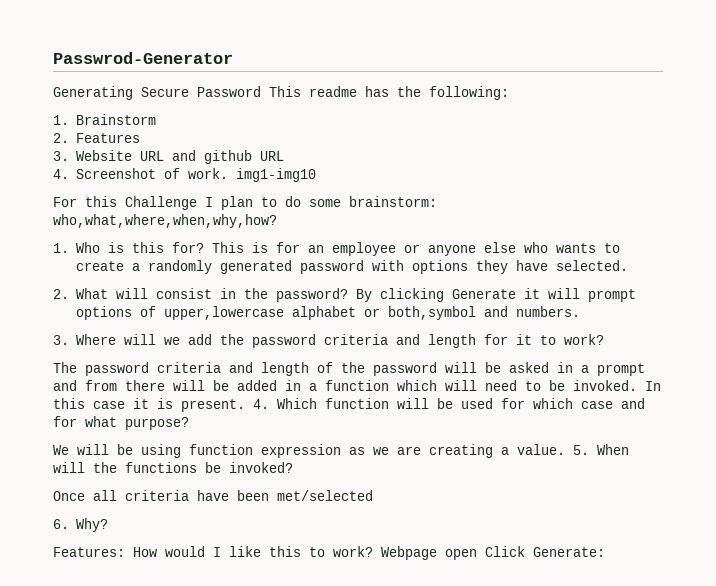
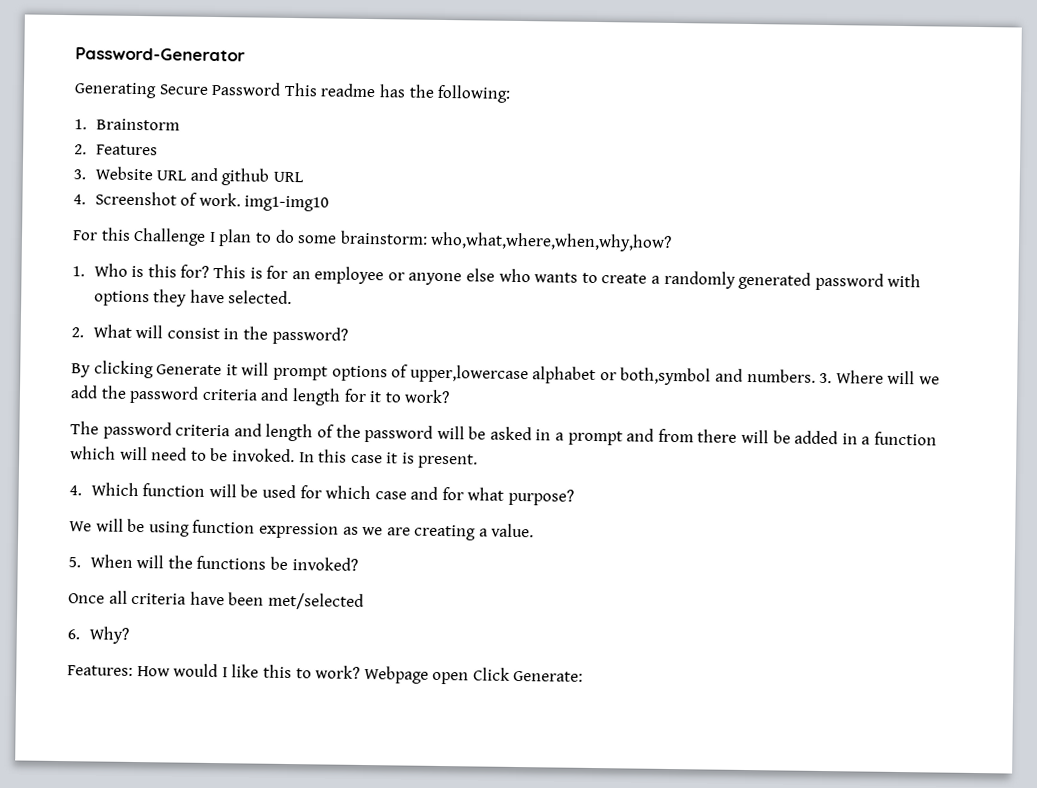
[53,52,233,64] Passwrod-Generator -> [75,47,246,62] Password-Generator
(348, 295) none -> (348, 335) //
(580, 311) // -> (816, 375) none
(245, 405) none -> (479, 461) //
(565, 449) none -> (535, 530) //

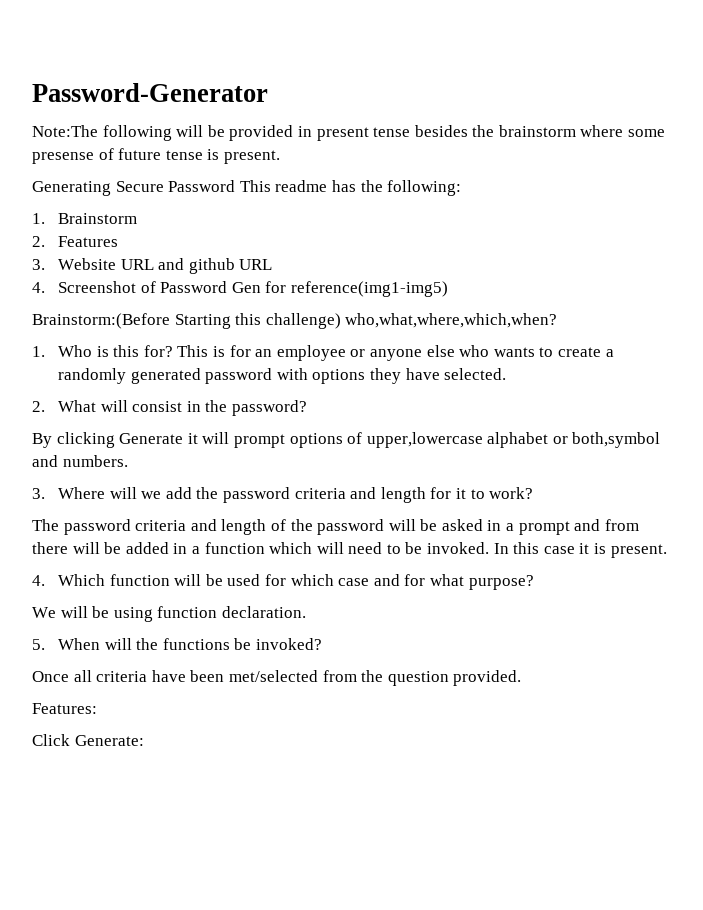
(246, 54) none -> [32,125,666,141] [32,148,280,164] // Note:The following will be provided in present tense besides the brainstorm where some presense of future tense is present.
[198,192,330,212] [72,227,673,252] work. img1-img10 // For this Challenge I plan to do some brainstorm: who,what,where,when,why,how? -> [160,281,449,297] [32,313,558,329] Password Gen for reference(img1-img5) // Brainstorm:(Before Starting this challenge) who,what,where,which,when?
(816, 375) none -> (128, 461) //
[258,522,535,541] expression as we are creating a value. -> [221,606,306,618] declaration.
[67,626,129,644] [67,663,470,685] // 6. Why? // Features: How would I like this to work? Webpage open -> [322,670,522,686] [32,703,97,714] from the question provided. // Features: //

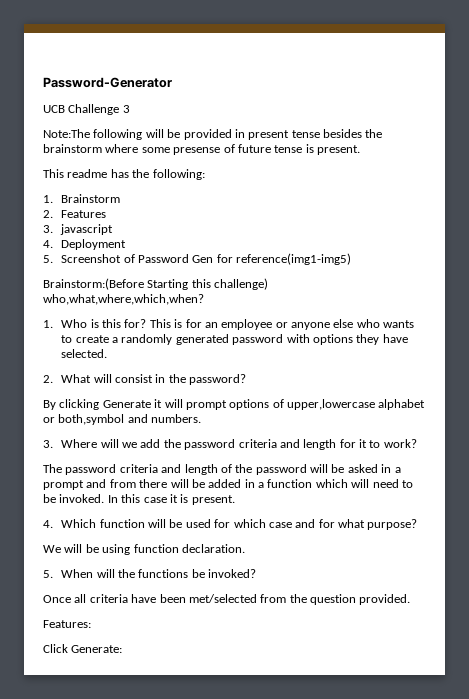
(268, 92) none -> [43,104,130,115] // UCB Challenge 3
[32,180,236,196] Generating Secure Password -> (360, 150) none
[58,258,273,274] [32,282,45,293] Website URL and github URL // 4. -> [60,224,114,235] [43,239,127,250] [43,255,53,263] javascript // 4. Deployment // 5.

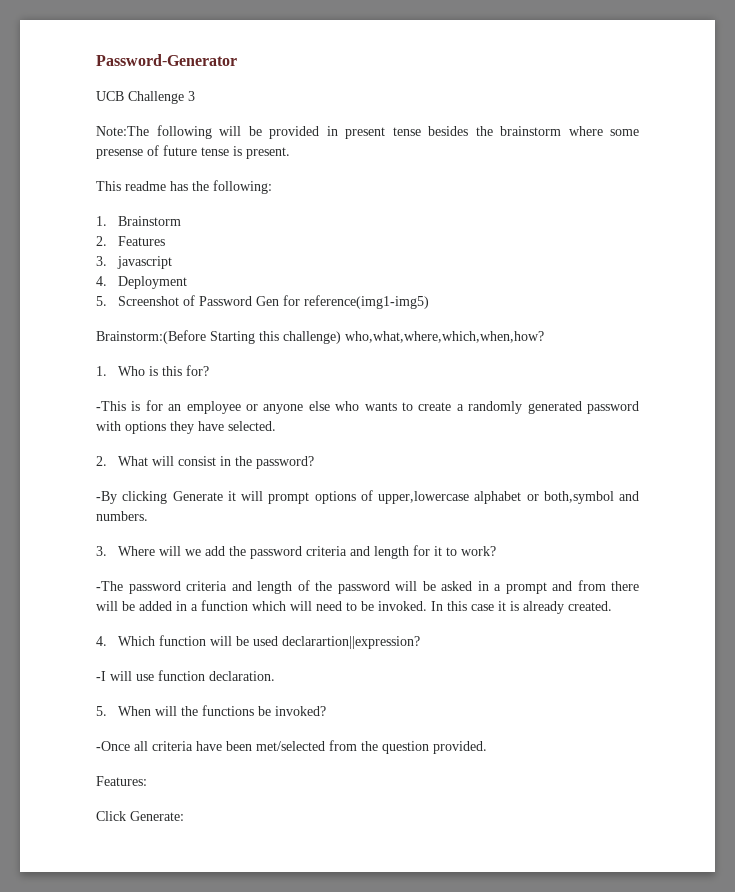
[43,294,204,305] who,what,where,which,when? -> [345,331,544,343] who,what,where,which,when,how?
[149,319,171,328] This -> [96,401,126,411] // -This
[43,400,56,410] By -> [96,491,117,504] -By
[43,464,62,473] The -> [96,581,123,591] -The
[191,495,235,505] present. -> [523,601,612,614] already created.
[214,519,418,530] [43,544,131,555] for which case and for what purpose? // We will be using -> [282,636,421,649] [96,671,154,681] declarartion||expression? // -I will use
[43,595,71,603] Once -> [96,741,130,751] -Once

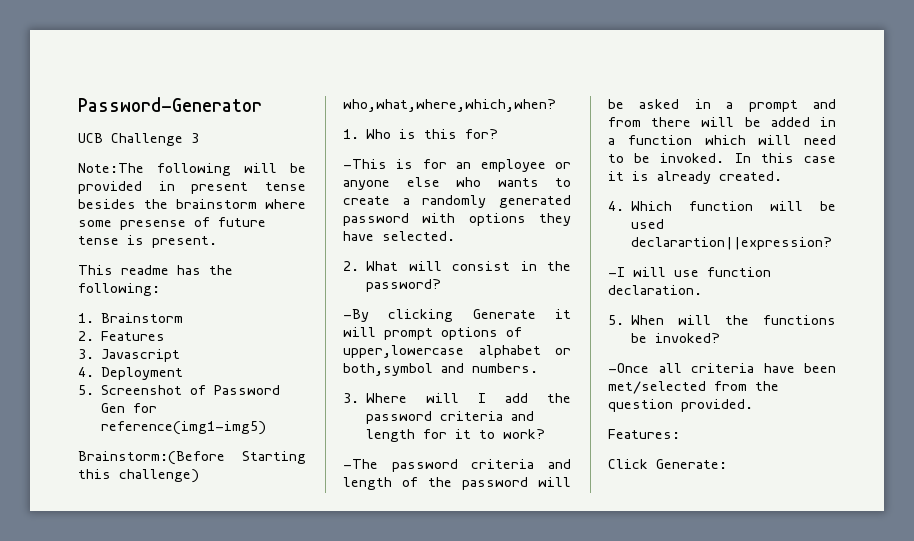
[117,256,173,269] javascript -> [101,349,181,362] Javascript
[345,331,544,343] who,what,where,which,when,how? -> [343,99,556,112] who,what,where,which,when?
[185,549,202,556] we -> [478,393,487,403] I

